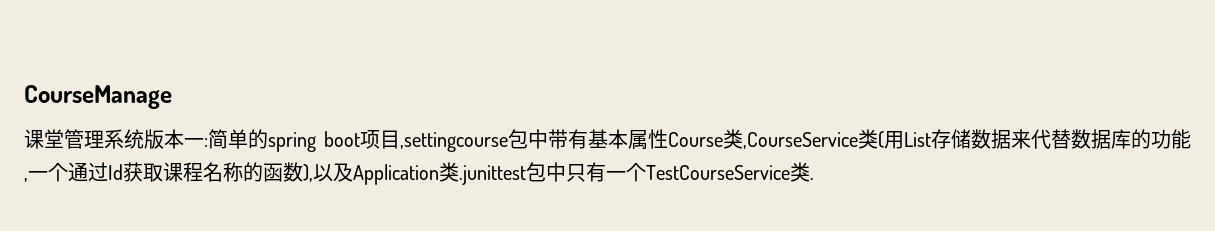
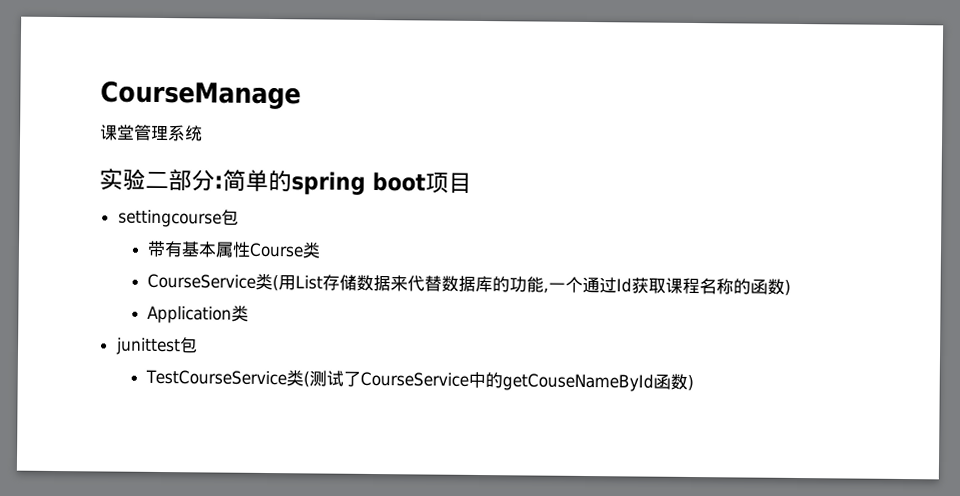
[144,129,204,149] 版本一 -> [99,168,215,192] // 实验二部分
[399,129,548,152] ,settingcourse包中 -> [117,209,239,228] // settingcourse包 //
[742,132,858,149] ,CourseService -> [147,273,257,289] // CourseService
[303,163,353,182] ),以及 -> [784,279,792,296] ) //
[459,162,814,185] .junittest包中只有一个TestCourseService类. -> [114,337,198,356] [145,369,695,392] // junittest包 // TestCourseService类(测试了CourseService中的getCouseNameById函数)

